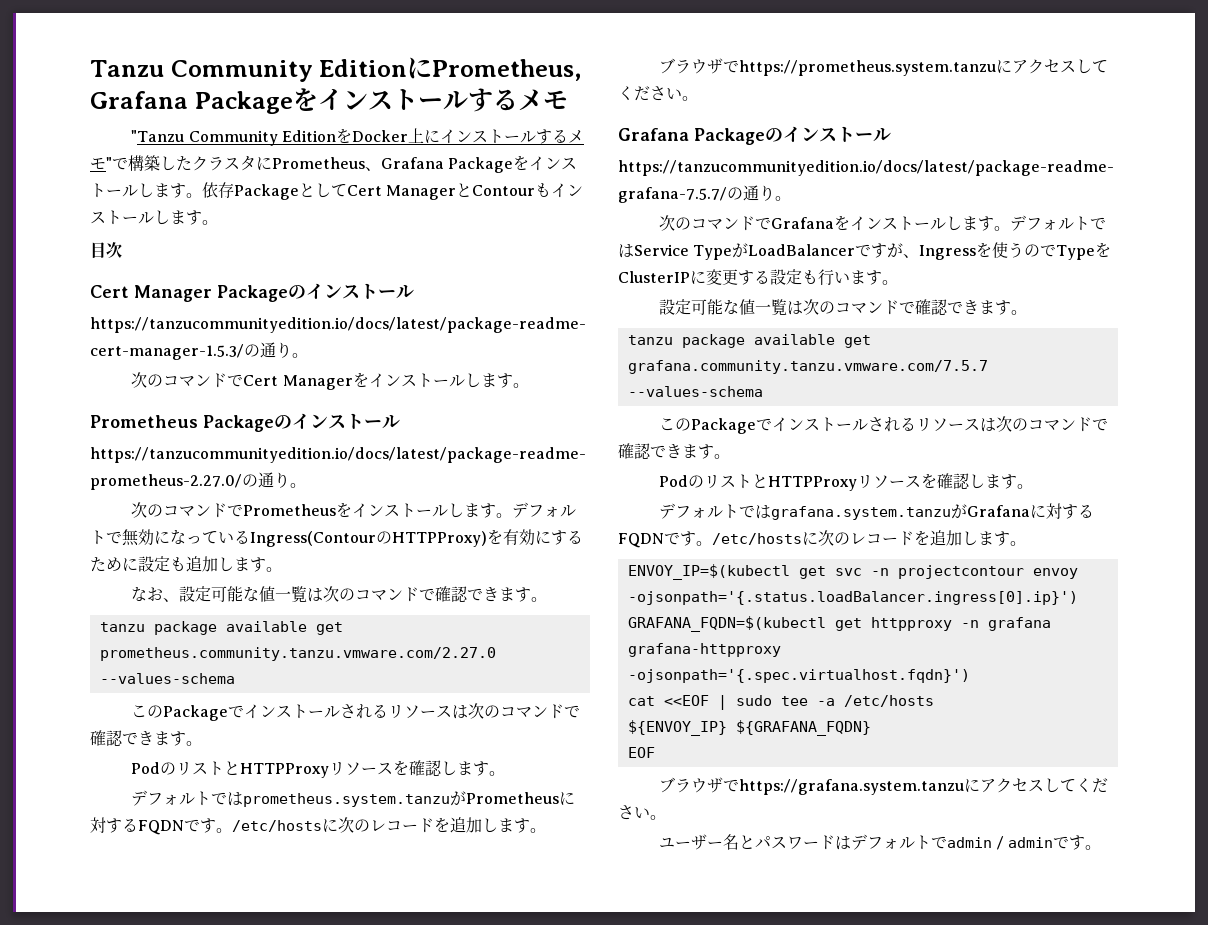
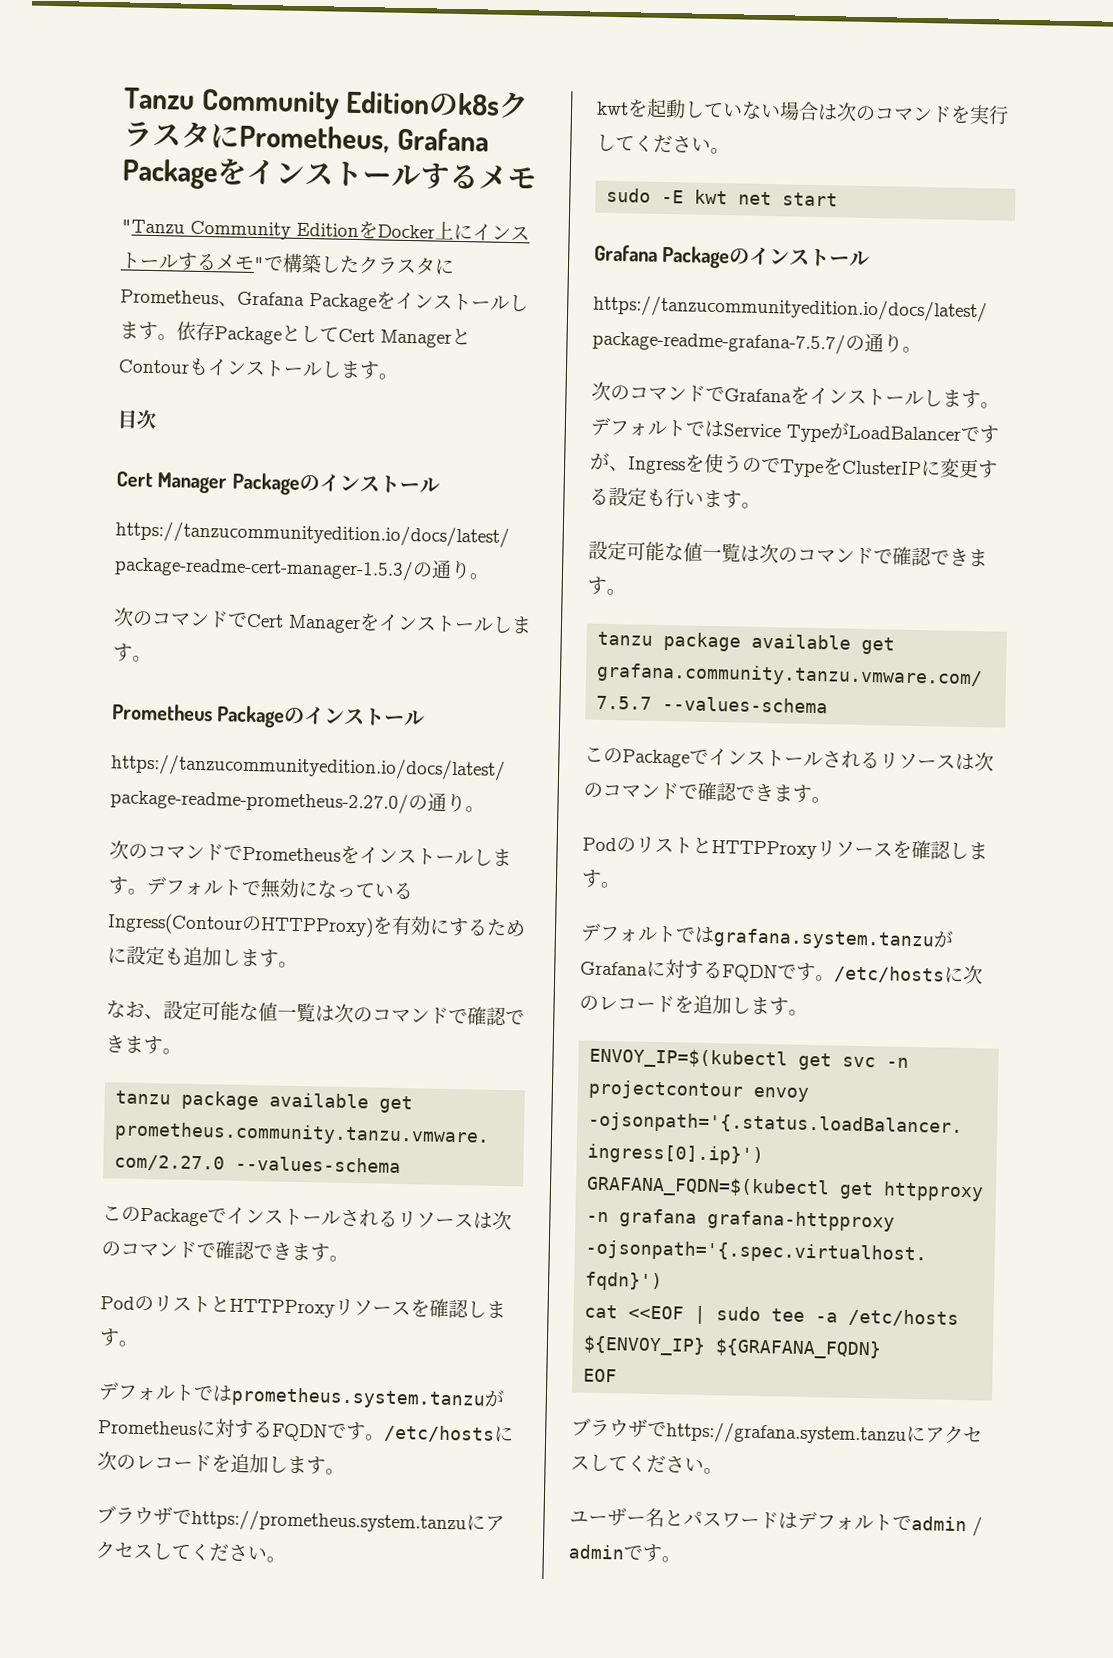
(408, 68) none -> [428,91,530,119] [123,121,211,149] のk8sクラスタ
(698, 98) none -> [596,98,1009,125] [596,133,730,155] [606,187,839,207] // kwtを起動していない場合は次のコマンドを実行してください。 // sudo -E kwt net start

